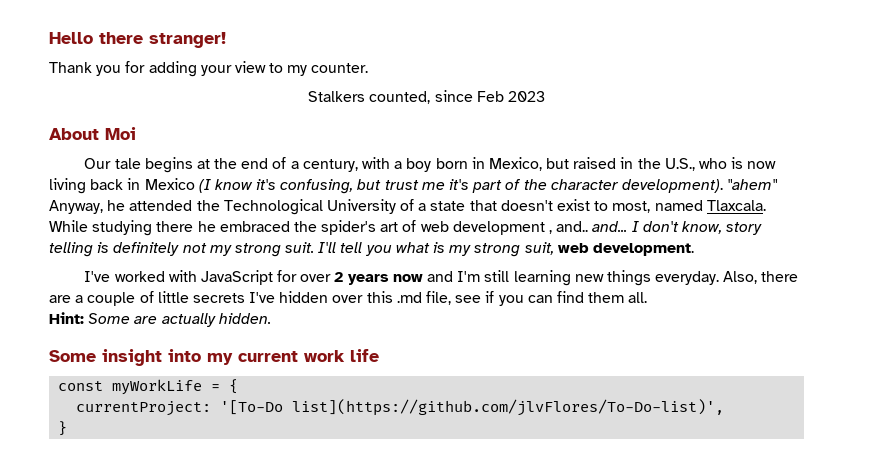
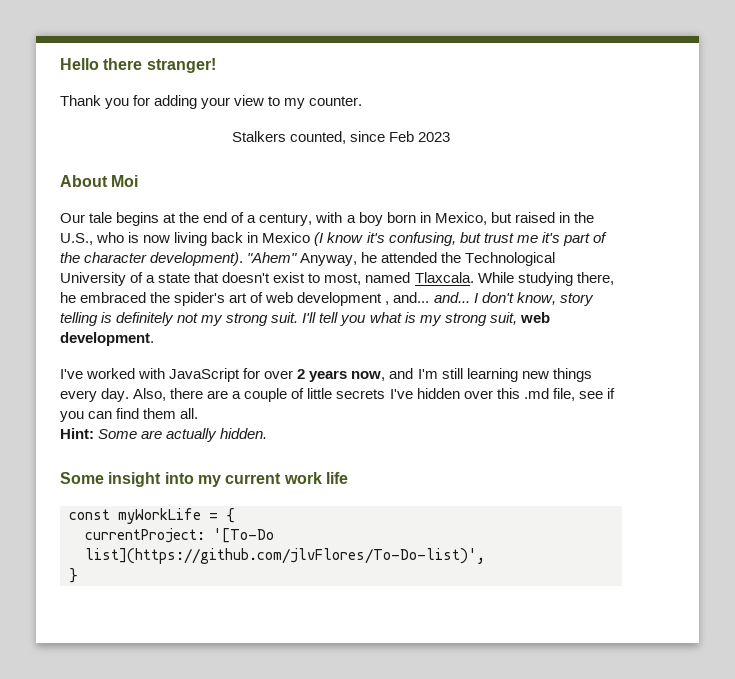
[727,179,779,190] "ahem" -> [247,252,298,263] "Ahem"
[156,221,194,232] there -> [576,272,614,285] there,
[556,221,589,232] and.. -> [393,292,430,303] and...
[392,274,423,282] now -> [351,371,386,381] now,
[655,271,720,285] everyday. -> [60,388,130,402] every day.

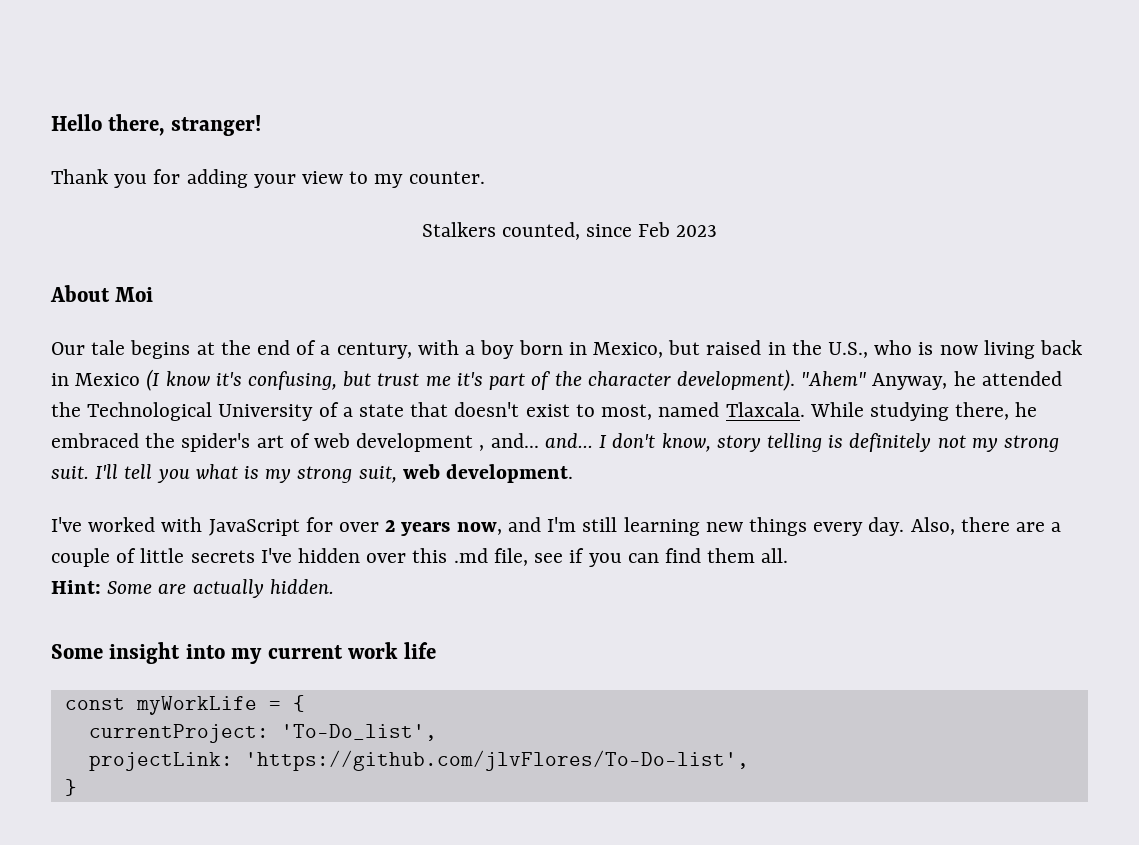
[103,58,143,70] there -> [108,114,165,136] there,
[213,528,274,543] [85,548,485,564] '[To-Do list](https://github.com/jlvFlores/To-Do-list)', -> [280,724,437,741] [88,750,749,771] 'To-Do_list', // projectLink: 'https://github.com/jlvFlores/To-Do-list',

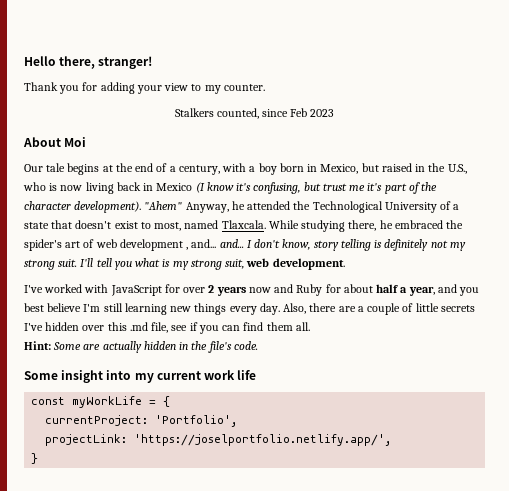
[456,517,541,535] now, and -> [248,284,480,296] [24,303,82,312] now and Ruby for about half a year, and you best believe
[269,579,334,594] hidden. -> [143,341,258,353] hidden in the file's code.
[280,724,437,741] 'To-Do_list', -> [155,415,238,427] 'Portfolio',
[244,750,749,771] 'https://github.com/jlvFlores/To-Do-list', -> [134,434,392,446] 'https://joselportfolio.netlify.app/',

